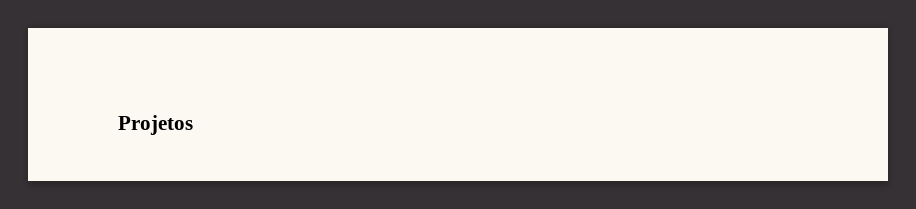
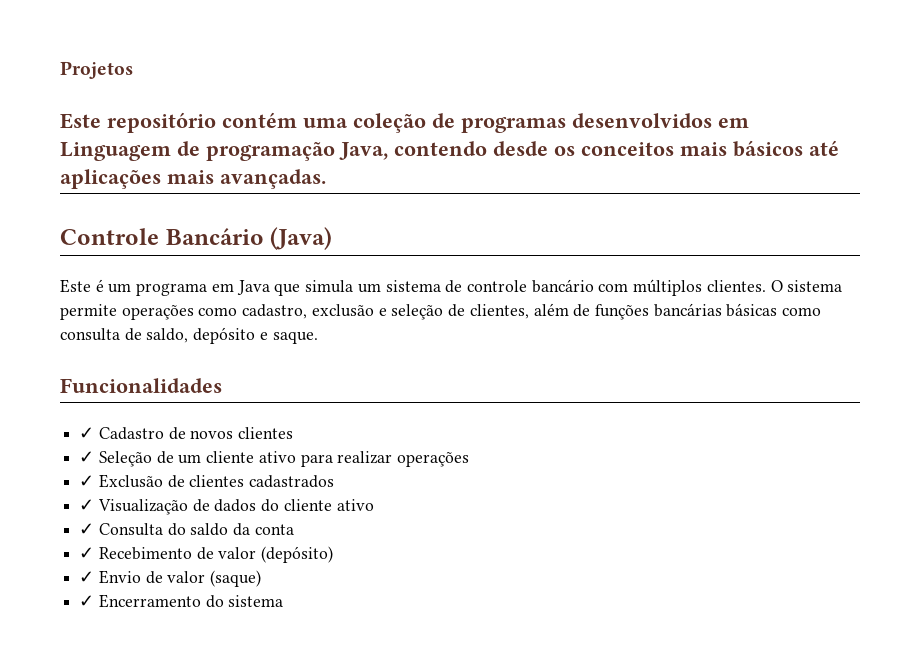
(193, 125) none -> [60,112,749,133] [60,140,839,161] [60,169,326,189] [60,227,333,250] [60,279,843,296] [60,303,822,320] [60,327,318,344] [60,378,222,393] [79,427,294,440] [79,451,470,467] [79,474,335,488] [79,499,374,515] [79,523,294,536] [79,546,334,563] [79,570,262,587] [79,594,284,608] // Este repositório contém uma coleção de programas desenvolvidos em Linguagem de programação Java, contendo desde os conceitos mais básicos até aplicações mais avançadas. // Controle Bancário (Java) // Este é um programa em Java que simula um sistema de controle bancário com múltiplos clientes. O sistema permite operações como cadastro, exclusão e seleção de clientes, além de funções bancárias básicas como consulta de saldo, depósito e saque. // Funcionalidades // ✓ Cadastro de novos clientes // ✓ Seleção de um cliente ativo para realizar operações // ✓ Exclusão de clientes cadastrados // ✓ Visualização de dados do cliente ativo // ✓ Consulta do saldo da conta // ✓ Recebimento de valor (depósito) // ✓ Envio de valor (saque) // ✓ Encerramento do sistema

